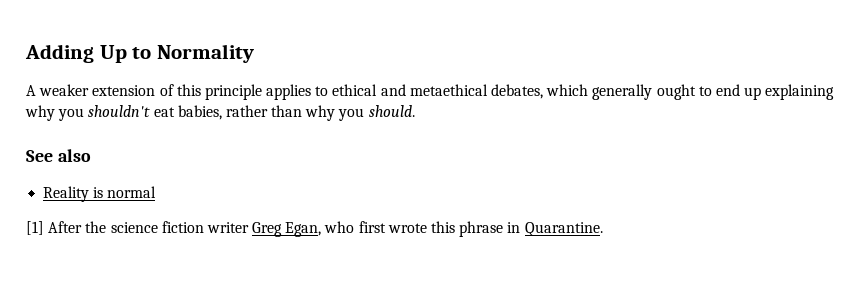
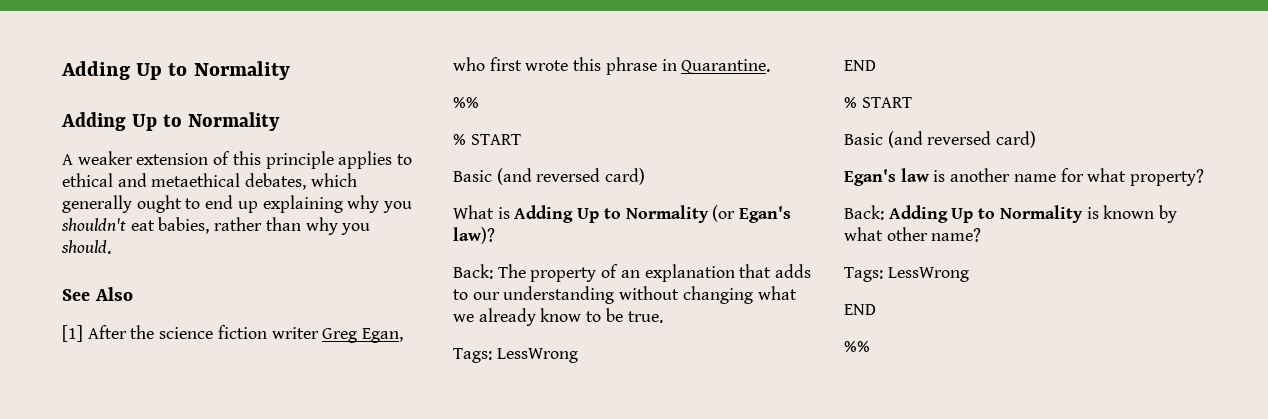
[25,44,255,63] Adding Up to Normality -> [61,61,290,80] [61,112,280,131] Adding Up to Normality // Adding Up to Normality
[57,149,91,162] [43,186,157,202] also // Reality is normal -> [94,287,133,301] Also
(603, 229) none -> [453,97,479,108] [453,134,521,145] [453,168,646,185] [453,205,792,223] [453,227,495,244] [453,264,812,282] [453,286,797,304] [453,308,663,326] [453,348,578,363] [844,60,876,71] [844,97,912,108] [844,131,1037,148] [844,168,1205,186] [844,205,1178,223] [844,227,982,242] [844,267,969,282] [844,304,876,315] [844,341,870,352] // %% // % START // Basic (and reversed card) // What is Adding Up to Normality (or Egan's law)? // Back: The property of an explanation that adds to our understanding without changing what we already know to be true. // Tags: LessWrong // END // % START // Basic (and reversed card) // Egan's law is another name for what property? // Back: Adding Up to Normality is known by what other name? // Tags: LessWrong // END // %%

